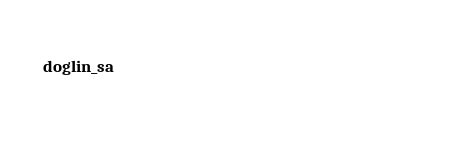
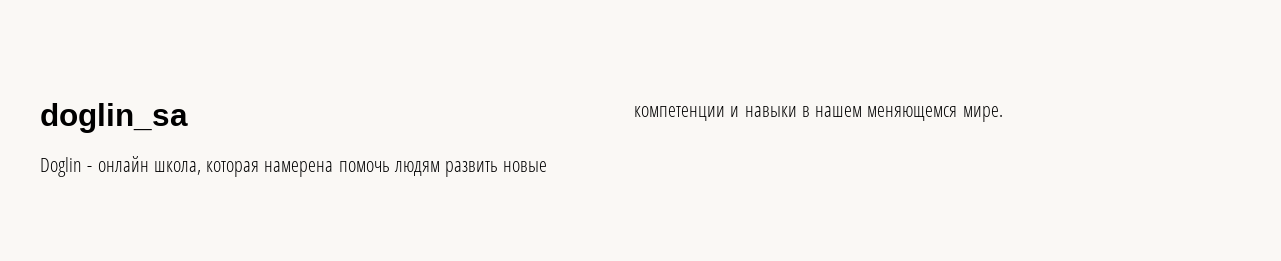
(114, 67) none -> [40,156,548,177] [634,106,1003,122] // Doglin - онлайн школа, которая намерена помочь людям развить новые компетенции и навыки в нашем меняющемся мире.

